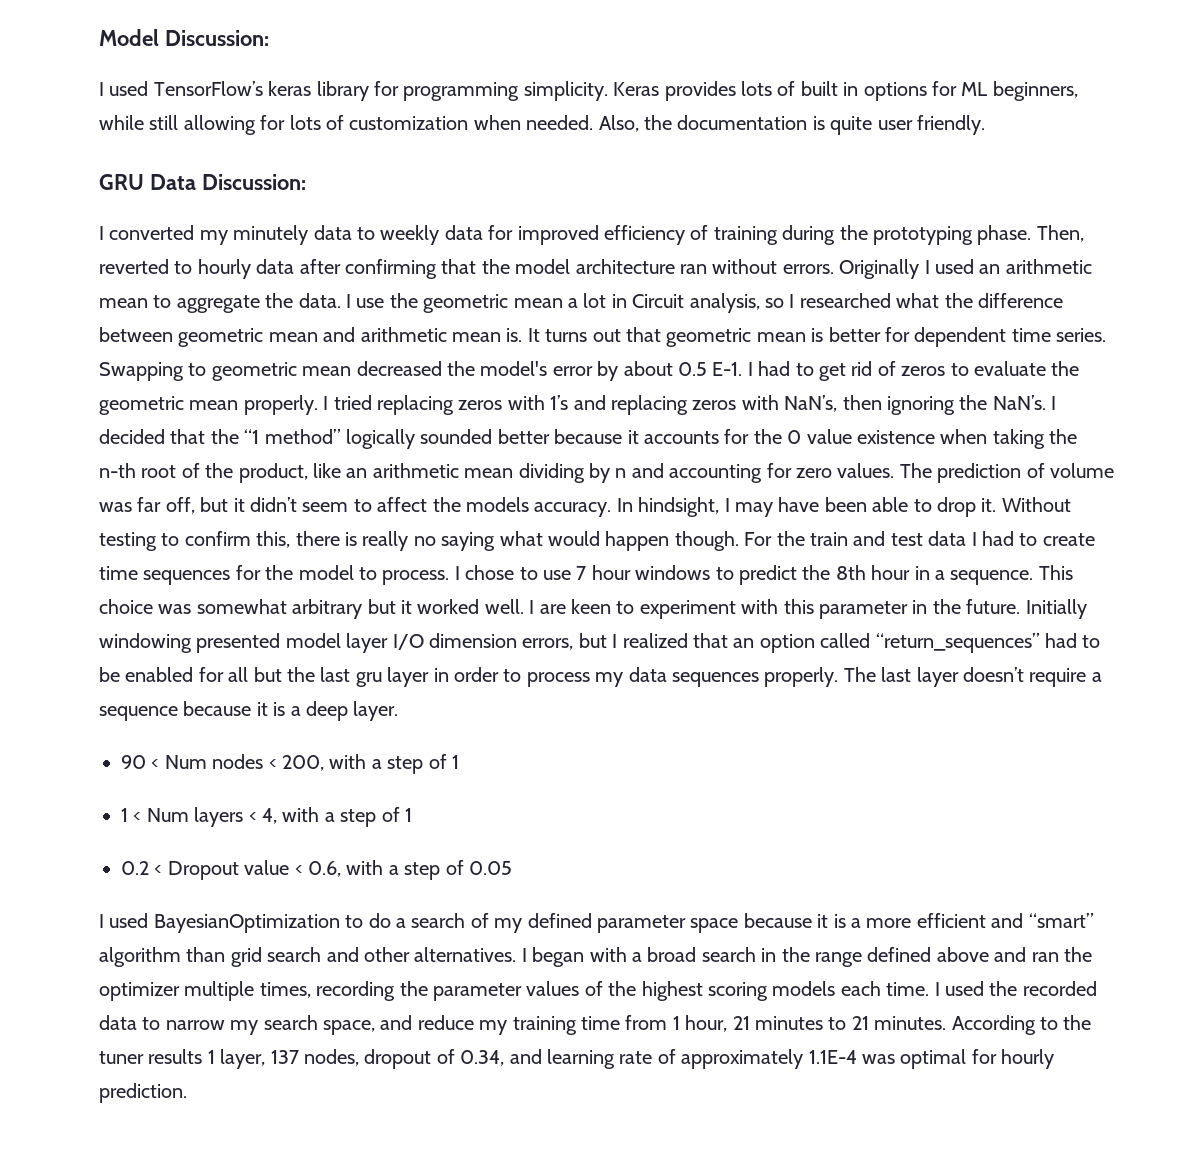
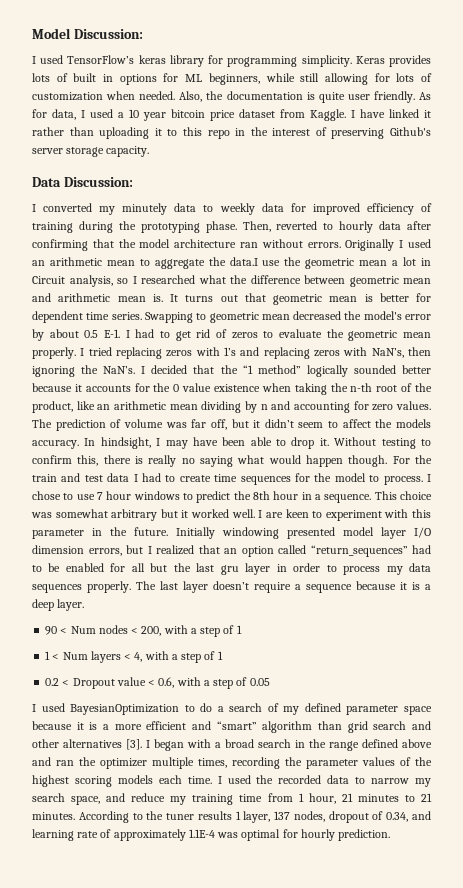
[99,174,144,190] // GRU -> [419,92,432,100] [32,109,431,121] [32,127,431,139] [32,146,150,157] As for data, I used a 10 year bitcoin price dataset from Kaggle. I have linked it rather than uploading it to this repo in the interest of preserving Github's server storage capacity. //
[298,293,351,308] data. I -> [229,257,258,266] data.I
[414,947,517,962] alternatives. -> [63,739,142,750] alternatives [3].

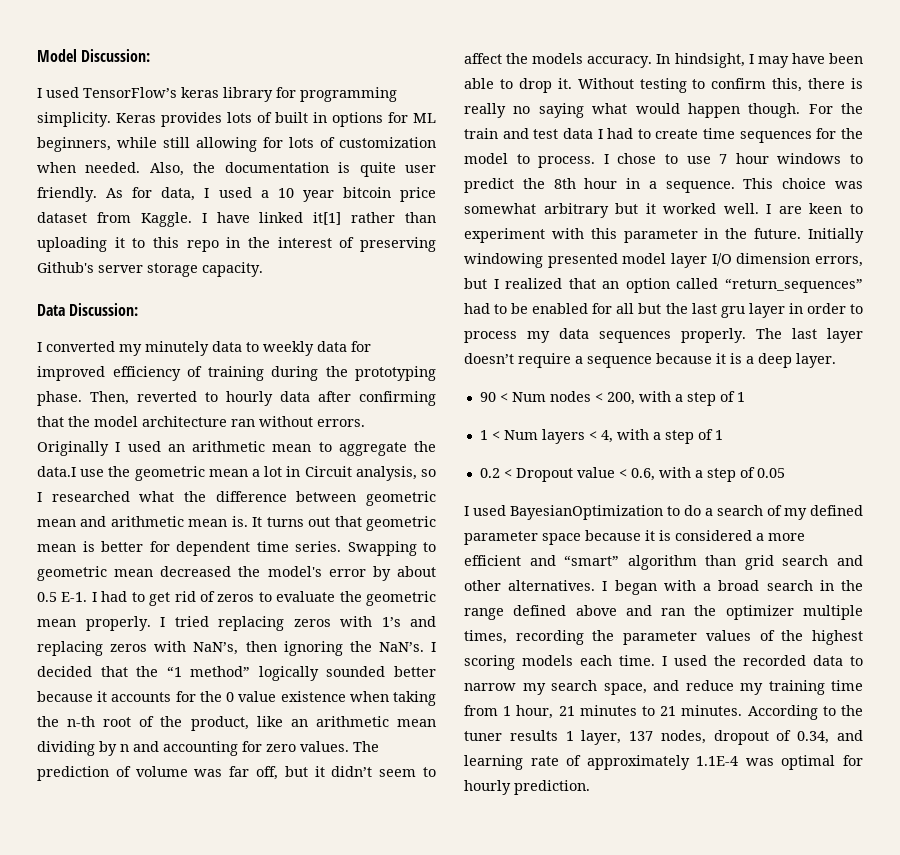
[424,110,431,118] it -> [313,212,342,225] it[1]
(98, 726) none -> [675,530,752,541] considered
[63,739,142,750] alternatives [3]. -> [508,580,596,591] alternatives.

